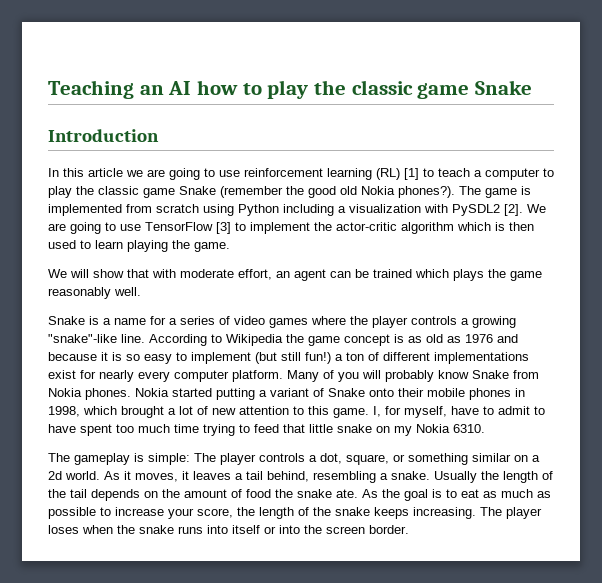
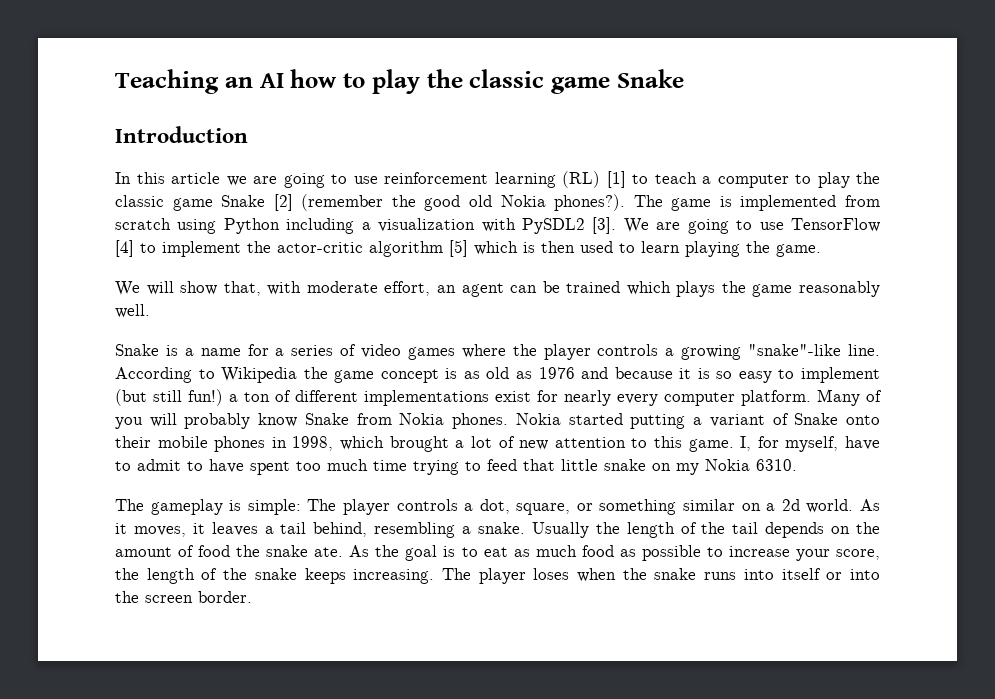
(216, 190) none -> [273,194,293,211] [2]
[504,204,523,216] [2]. -> [592,217,617,234] [3].
[216,222,231,234] [3] -> [115,240,134,257] [4]
(454, 228) none -> [449,240,468,257] [5]
[127,269,149,278] that -> [223,281,261,296] that,
(533, 493) none -> [581,545,614,557] food

